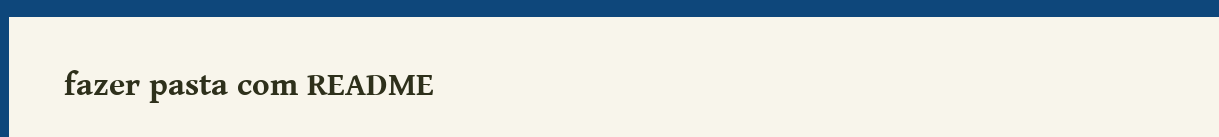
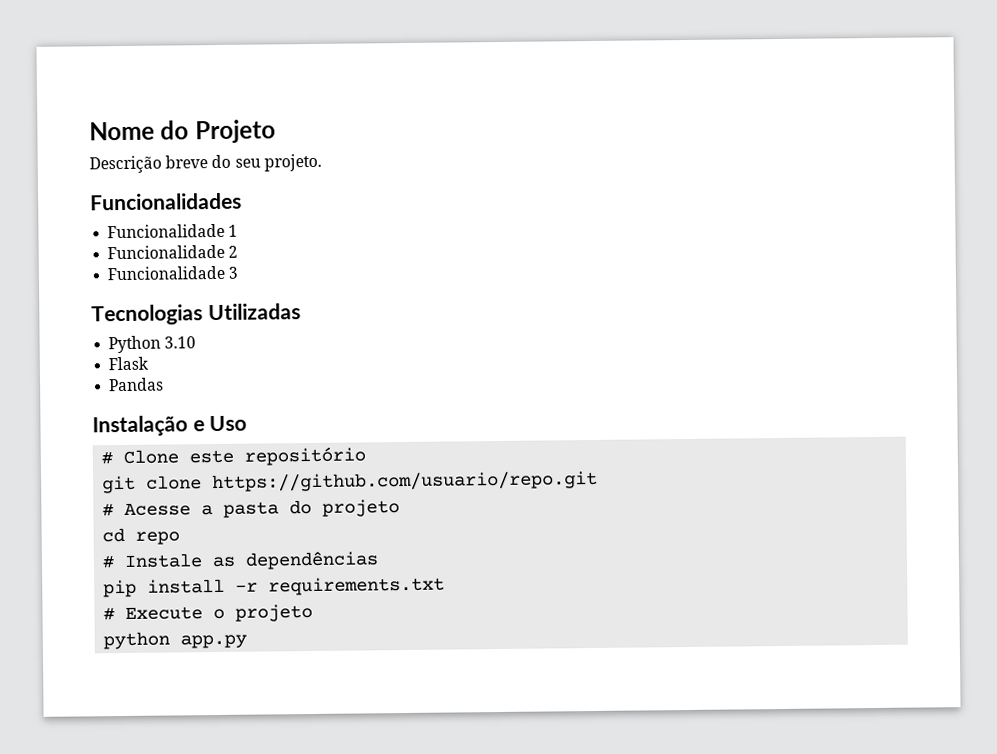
[64,70,434,103] fazer pasta com README -> [89,119,276,144] [89,153,322,174] [90,192,242,211] [107,223,239,239] [107,244,239,260] [107,265,239,281] [91,303,301,326] [108,335,197,354] [108,356,150,371] [108,377,165,392] [92,415,248,437] [101,446,367,466] [102,470,599,494] [102,499,401,518] [102,527,181,545] [102,551,380,570] [103,576,446,598] [103,603,314,622] [103,631,248,650] Nome do Projeto // Descrição breve do seu projeto. // Funcionalidades // Funcionalidade 1 // Funcionalidade 2 // Funcionalidade 3 // Tecnologias Utilizadas // Python 3.10 // Flask // Pandas // Instalação e Uso // # Clone este repositório // git clone https://github.com/usuario/repo.git // # Acesse a pasta do projeto // cd repo // # Instale as dependências // pip install -r requirements.txt // # Execute o projeto // python app.py

